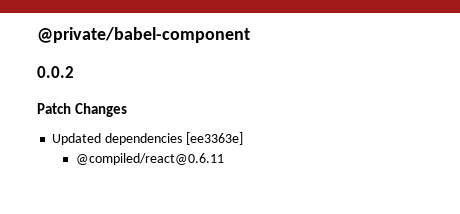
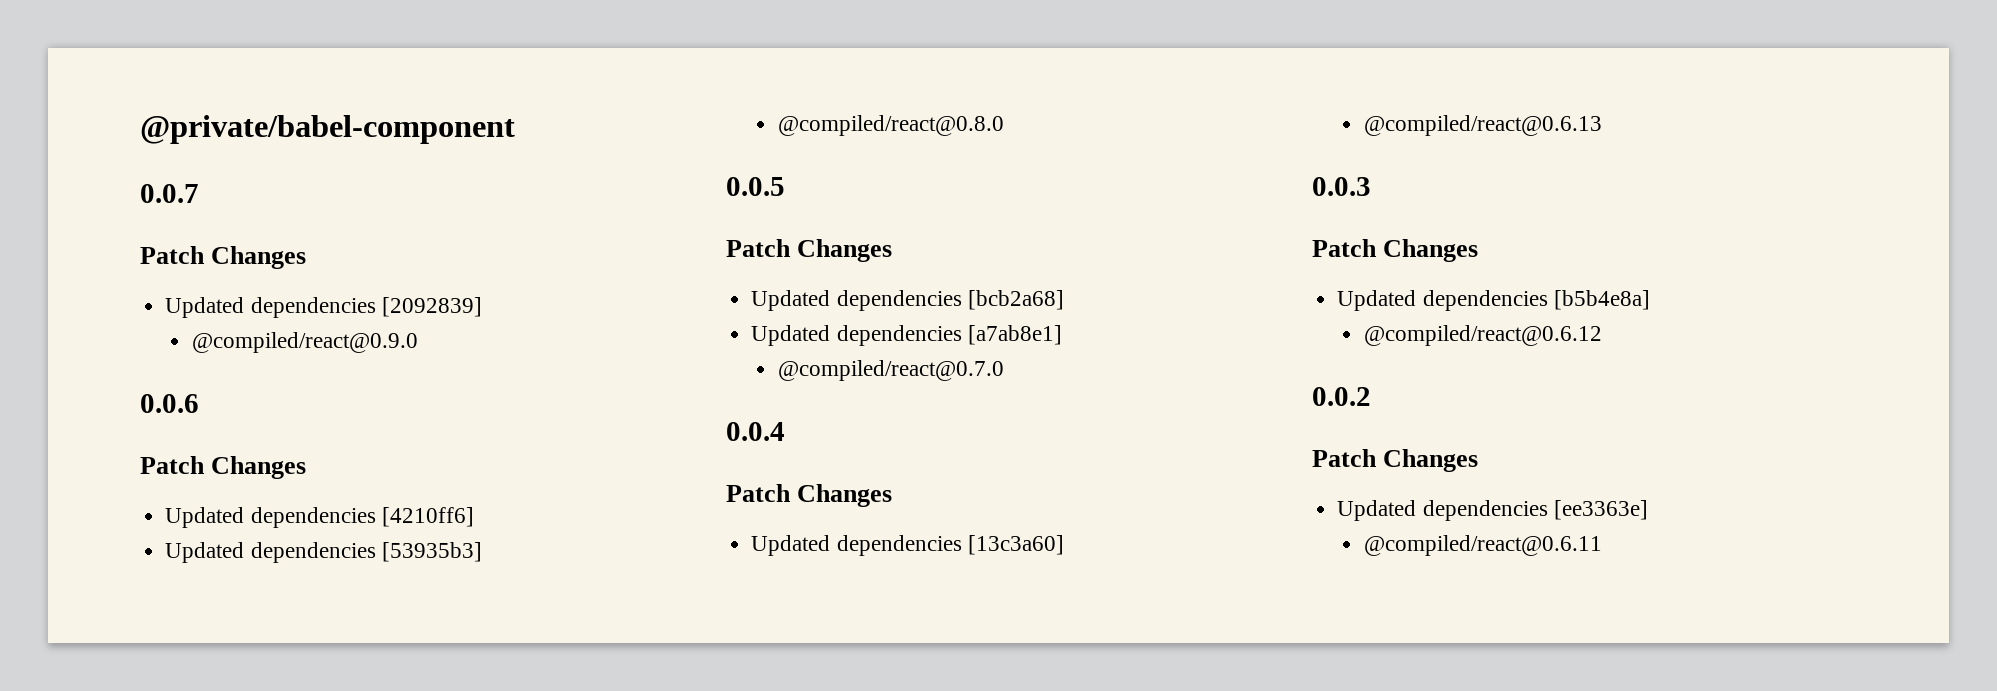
(250, 35) none -> [140,184,199,203] [140,246,307,269] [165,297,482,318] [191,332,418,353] [140,394,199,413] [140,456,307,479] [165,507,474,528] [165,542,482,563] [777,115,1004,136] [726,177,785,196] [726,239,893,262] [751,290,1064,311] [751,325,1062,346] [777,360,1004,381] [726,422,785,441] [726,484,893,507] [751,535,1064,556] [1363,115,1602,136] [1312,177,1371,196] [1312,239,1479,262] [1337,290,1650,311] [1363,325,1602,346] // 0.0.7 // Patch Changes // Updated dependencies [2092839] // @compiled/react@0.9.0 // 0.0.6 // Patch Changes // Updated dependencies [4210ff6] // Updated dependencies [53935b3] // @compiled/react@0.8.0 // 0.0.5 // Patch Changes // Updated dependencies [bcb2a68] // Updated dependencies [a7ab8e1] // @compiled/react@0.7.0 // 0.0.4 // Patch Changes // Updated dependencies [13c3a60] // @compiled/react@0.6.13 // 0.0.3 // Patch Changes // Updated dependencies [b5b4e8a] // @compiled/react@0.6.12

